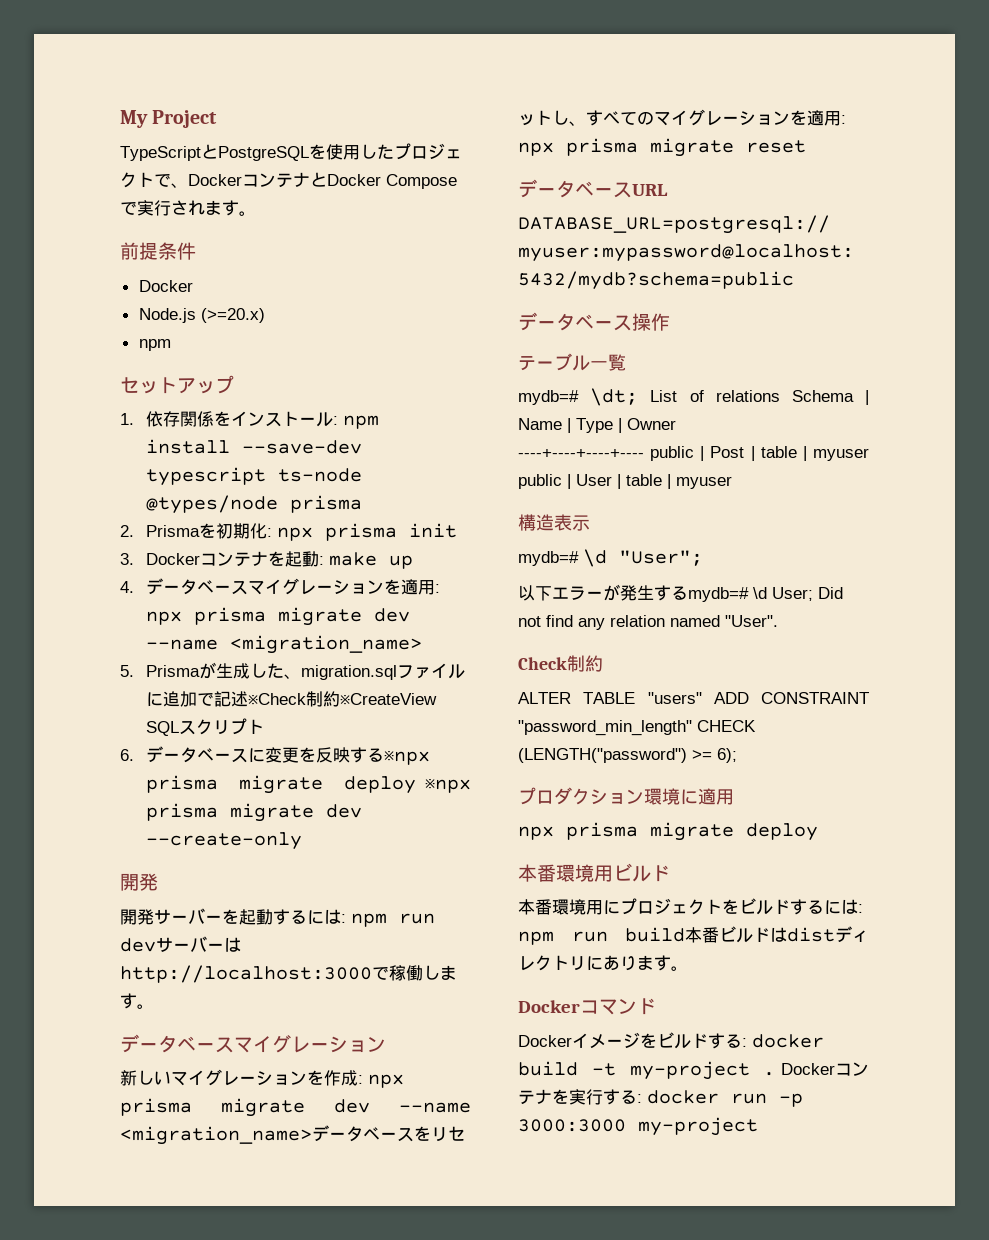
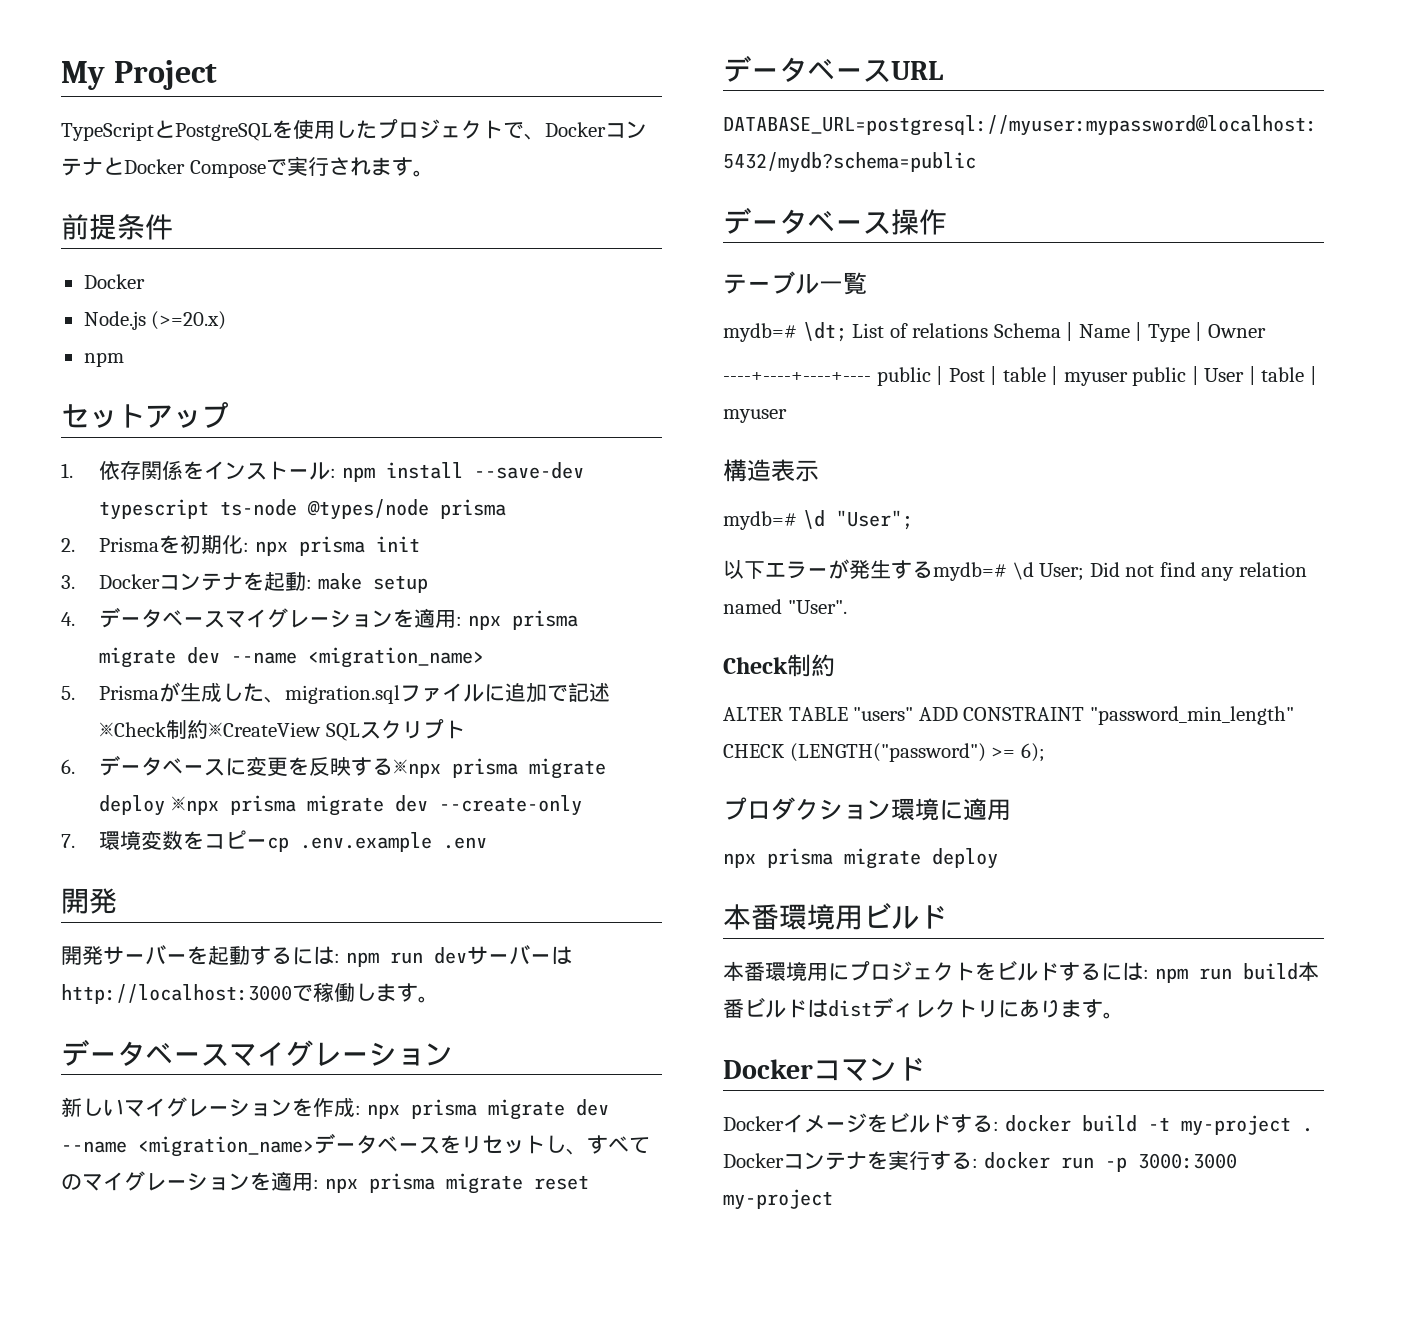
[388,555,413,569] up -> [372,575,428,593] setup
(302, 841) none -> [61,830,488,852] // 7.環境変数をコピーcp .env.example .env

